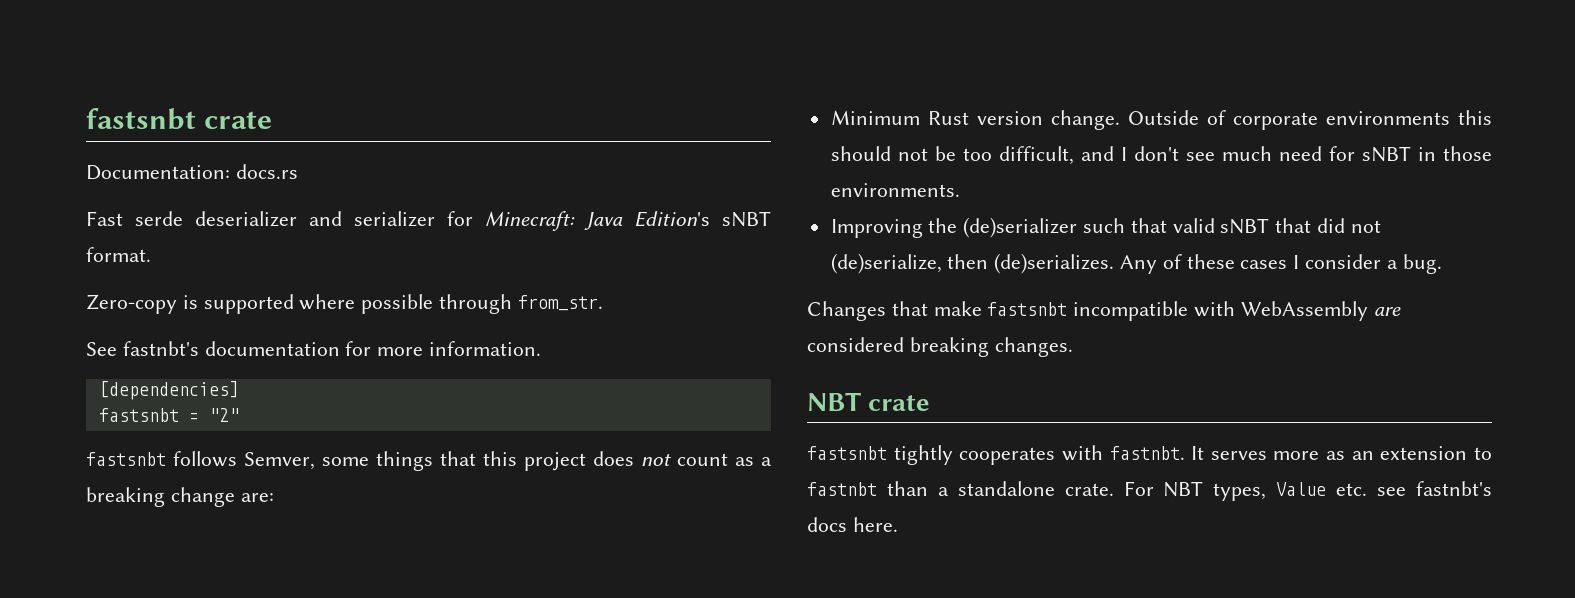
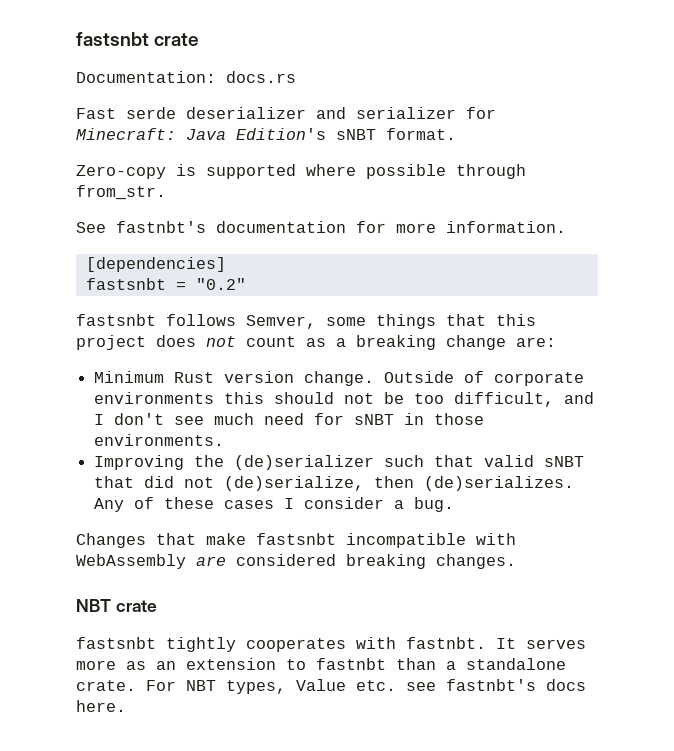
[208,408,239,422] "2" -> [195,278,246,290] "0.2"

